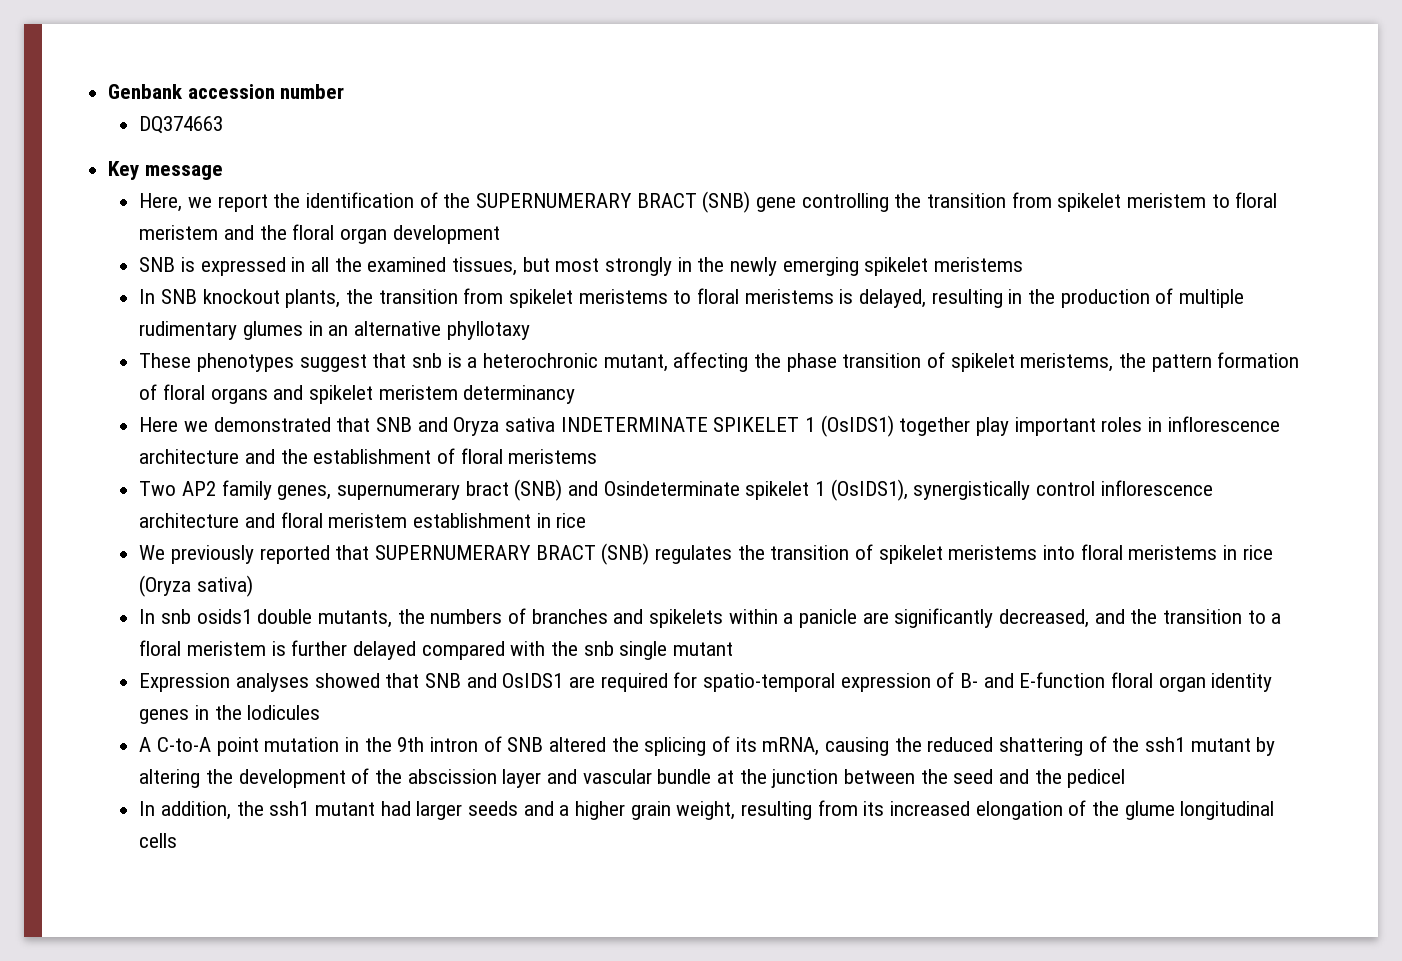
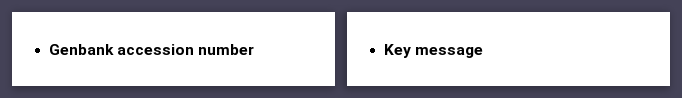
[139,116,224,134] // DQ374663 -> (255, 49) none
[139,191,1278,213] [139,224,500,244] [139,257,1024,276] [139,288,1245,308] [139,321,530,340] [139,352,1300,372] [139,384,576,404] [139,415,1280,437] [139,448,598,464] [139,479,1213,501] [139,512,587,528] [139,543,1273,565] [139,575,254,597] [139,608,1282,628] [139,640,734,660] [139,672,1273,692] [139,705,321,724] [139,736,1276,756] [139,768,1126,788] [139,800,1275,820] [139,833,178,848] // Here, we report the identification of the SUPERNUMERARY BRACT (SNB) gene controlling the transition from spikelet meristem to floral meristem and the floral organ development // SNB is expressed in all the examined tissues, but most strongly in the newly emerging spikelet meristems // In SNB knockout plants, the transition from spikelet meristems to floral meristems is delayed, resulting in the production of multiple rudimentary glumes in an alternative phyllotaxy // These phenotypes suggest that snb is a heterochronic mutant, affecting the phase transition of spikelet meristems, the pattern formation of floral organs and spikelet meristem determinancy // Here we demonstrated that SNB and Oryza sativa INDETERMINATE SPIKELET 1 (OsIDS1) together play important roles in inflorescence architecture and the establishment of floral meristems // Two AP2 family genes, supernumerary bract (SNB) and Osindeterminate spikelet 1 (OsIDS1), synergistically control inflorescence architecture and floral meristem establishment in rice // We previously reported that SUPERNUMERARY BRACT (SNB) regulates the transition of spikelet meristems into floral meristems in rice (Oryza sativa) // In snb osids1 double mutants, the numbers of branches and spikelets within a panicle are significantly decreased, and the transition to a floral meristem is further delayed compared with the snb single mutant // Expression analyses showed that SNB and OsIDS1 are required for spatio-temporal expression of B- and E-function floral organ identity genes in the lodicules // A C-to-A point mutation in the 9th intron of SNB altered the splicing of its mRNA, causing the reduced shattering of the ssh1 mutant by altering the development of the abscission layer and vascular bundle at the junction between the seed and the pedicel // In addition, the ssh1 mutant had larger seeds and a higher grain weight, resulting from its increased elongation of the glume longitudinal cells -> (484, 52) none

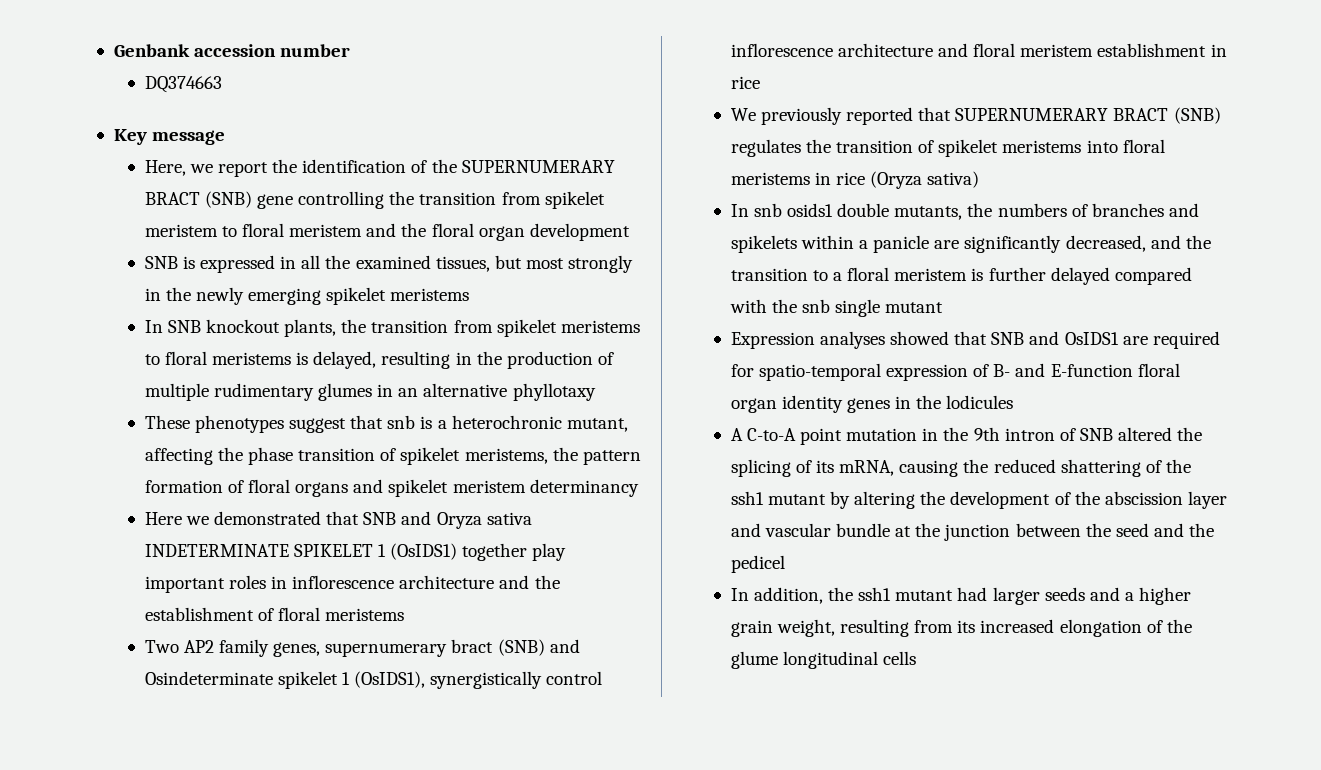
(255, 49) none -> [144,76,222,93] // DQ374663
(484, 52) none -> [144,159,615,177] [144,191,605,209] [144,223,630,241] [144,255,634,273] [144,287,470,305] [144,319,640,337] [144,351,614,369] [144,383,596,401] [144,415,628,433] [144,447,641,465] [144,479,639,497] [144,511,532,529] [144,543,567,561] [144,575,560,593] [144,607,405,621] [144,639,580,657] [144,671,603,689] [730,43,1227,57] [730,76,760,89] [730,107,1221,125] [730,139,1165,157] [730,171,980,189] [730,203,1199,220] [730,235,1211,253] [730,267,1192,285] [729,299,944,317] [730,331,1220,349] [730,363,1180,381] [730,395,1014,413] [730,427,1203,445] [730,459,1191,477] [730,491,1227,509] [730,523,1215,541] [730,555,785,573] [730,587,1192,605] [730,619,1192,637] [730,651,916,669] // Here, we report the identification of the SUPERNUMERARY BRACT (SNB) gene controlling the transition from spikelet meristem to floral meristem and the floral organ development // SNB is expressed in all the examined tissues, but most strongly in the newly emerging spikelet meristems // In SNB knockout plants, the transition from spikelet meristems to floral meristems is delayed, resulting in the production of multiple rudimentary glumes in an alternative phyllotaxy // These phenotypes suggest that snb is a heterochronic mutant, affecting the phase transition of spikelet meristems, the pattern formation of floral organs and spikelet meristem determinancy // Here we demonstrated that SNB and Oryza sativa INDETERMINATE SPIKELET 1 (OsIDS1) together play important roles in inflorescence architecture and the establishment of floral meristems // Two AP2 family genes, supernumerary bract (SNB) and Osindeterminate spikelet 1 (OsIDS1), synergistically control inflorescence architecture and floral meristem establishment in rice // We previously reported that SUPERNUMERARY BRACT (SNB) regulates the transition of spikelet meristems into floral meristems in rice (Oryza sativa) // In snb osids1 double mutants, the numbers of branches and spikelets within a panicle are significantly decreased, and the transition to a floral meristem is further delayed compared with the snb single mutant // Expression analyses showed that SNB and OsIDS1 are required for spatio-temporal expression of B- and E-function floral organ identity genes in the lodicules // A C-to-A point mutation in the 9th intron of SNB altered the splicing of its mRNA, causing the reduced shattering of the ssh1 mutant by altering the development of the abscission layer and vascular bundle at the junction between the seed and the pedicel // In addition, the ssh1 mutant had larger seeds and a higher grain weight, resulting from its increased elongation of the glume longitudinal cells

